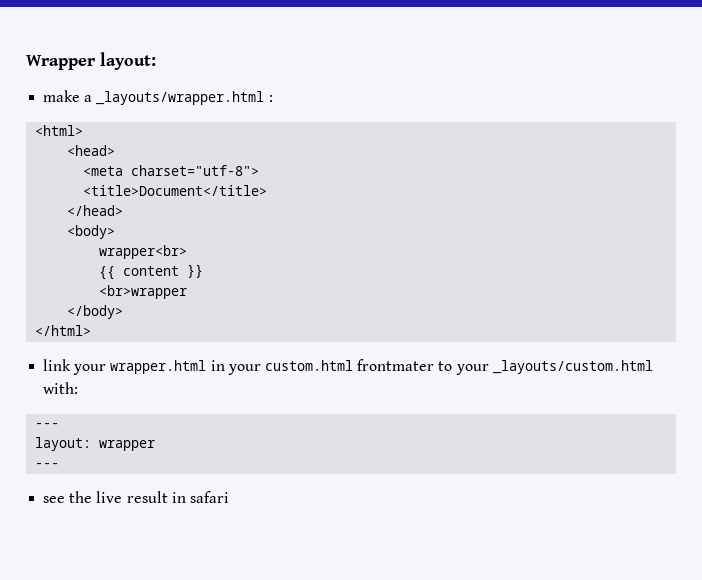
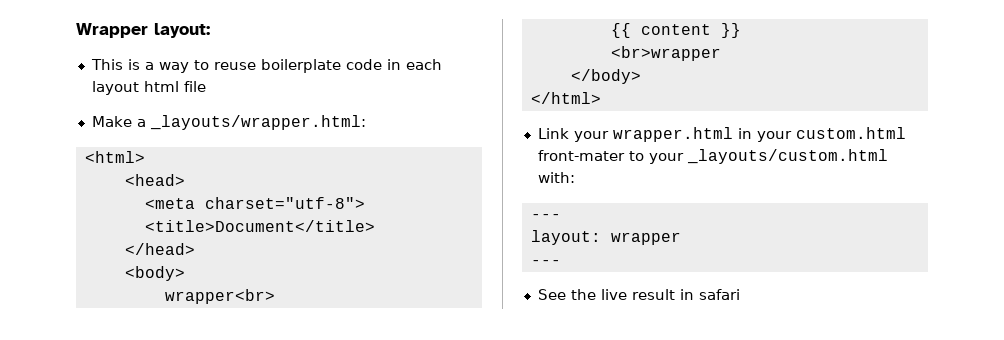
[43,90,273,105] make a _layouts/wrapper.html : -> [90,59,442,73] [91,81,206,95] [91,115,366,130] This is a way to reuse boilerplate code in each layout html file // Make a _layouts/wrapper.html:
[43,359,72,371] link -> [537,128,569,139] Link
[357,359,435,371] frontmater -> [537,150,625,161] front-mater
[43,496,66,503] see -> [537,289,566,300] See

